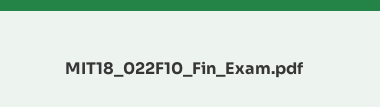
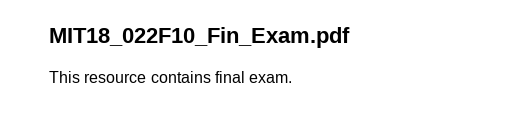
(304, 69) none -> [49,71,293,83] // This resource contains final exam.

